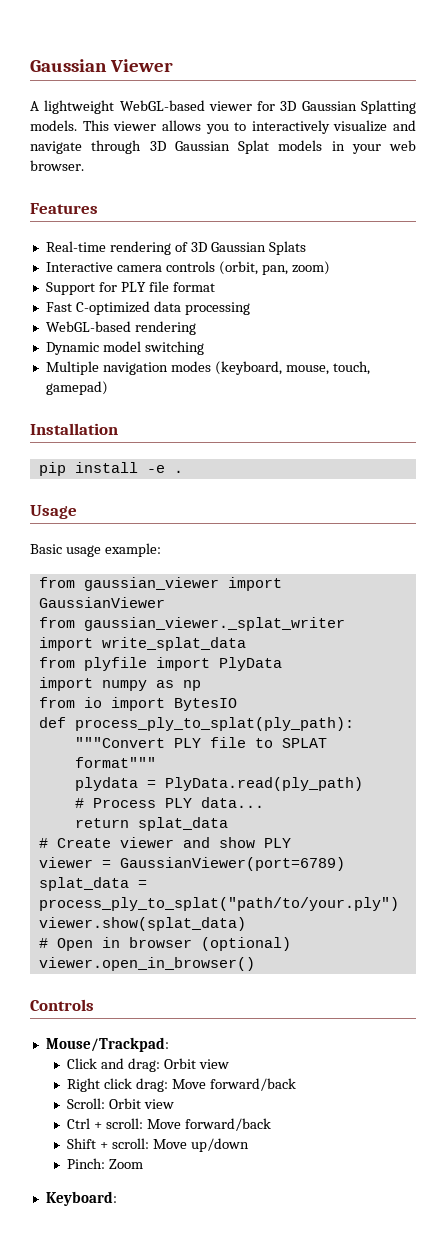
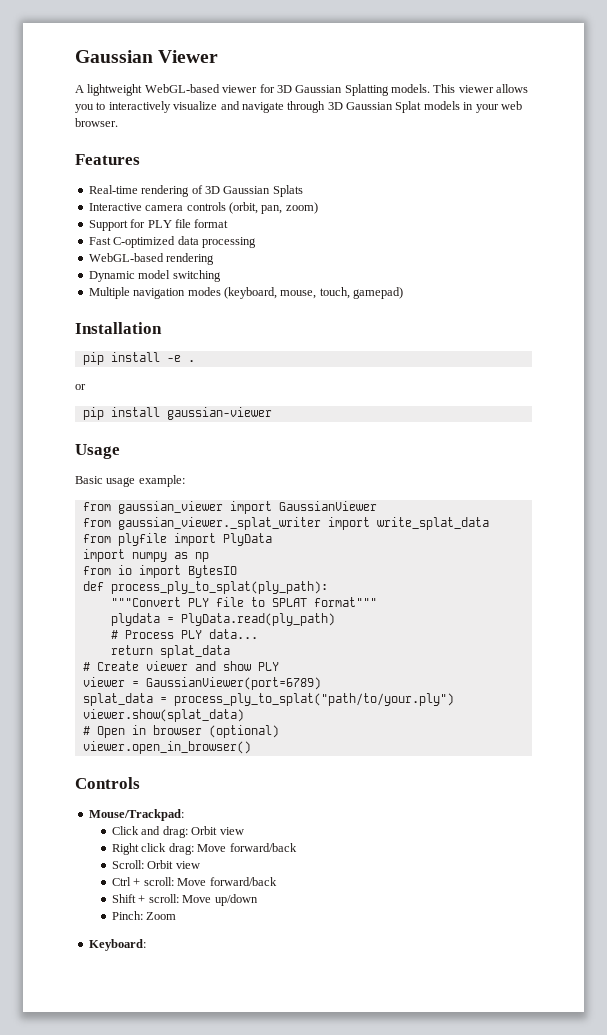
(183, 471) none -> [75,384,86,390] [82,407,272,420] // or // pip install gaussian-viewer

